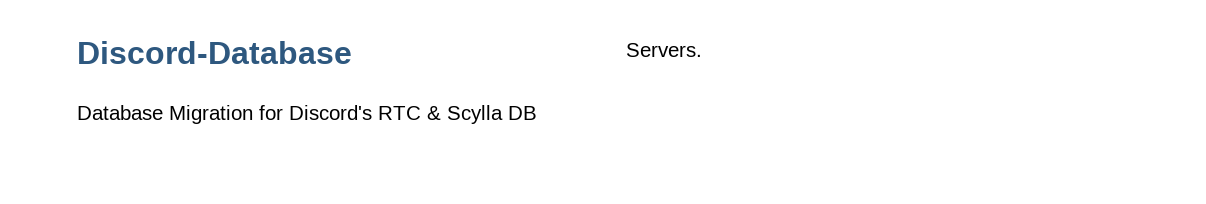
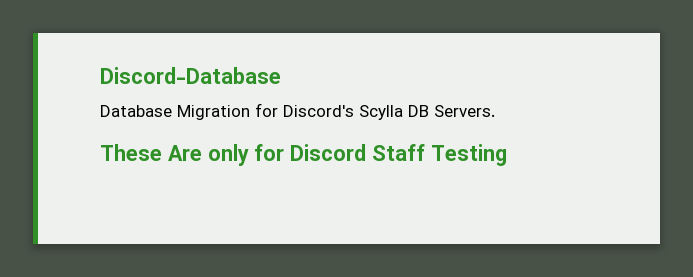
[378,106,441,120] RTC & -> (354, 111) none
(702, 50) none -> [100,144,507,166] // These Are only for Discord Staff Testing

